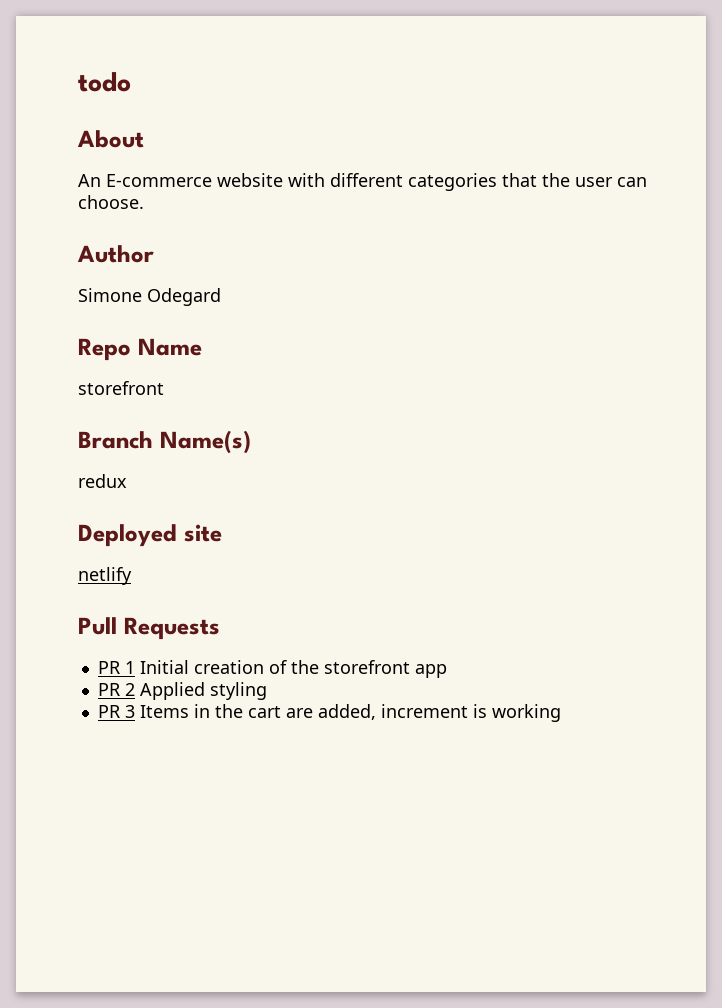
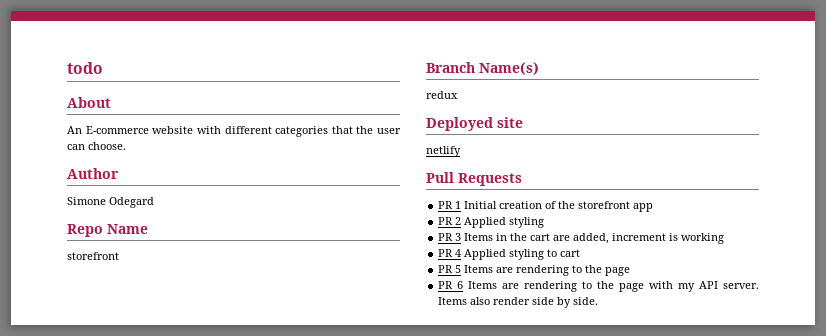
(561, 713) none -> [438,249,581,260] [438,265,631,276] [438,281,759,292] [438,297,599,308] // PR 4 Applied styling to cart // PR 5 Items are rendering to the page // PR 6 Items are rendering to the page with my API server. Items also render side by side.

